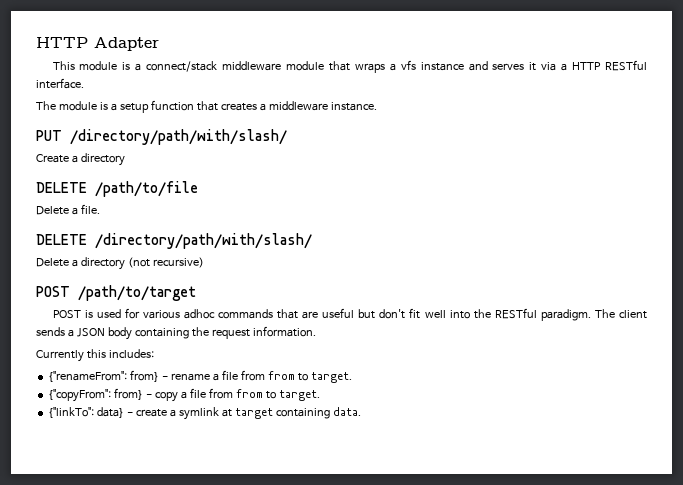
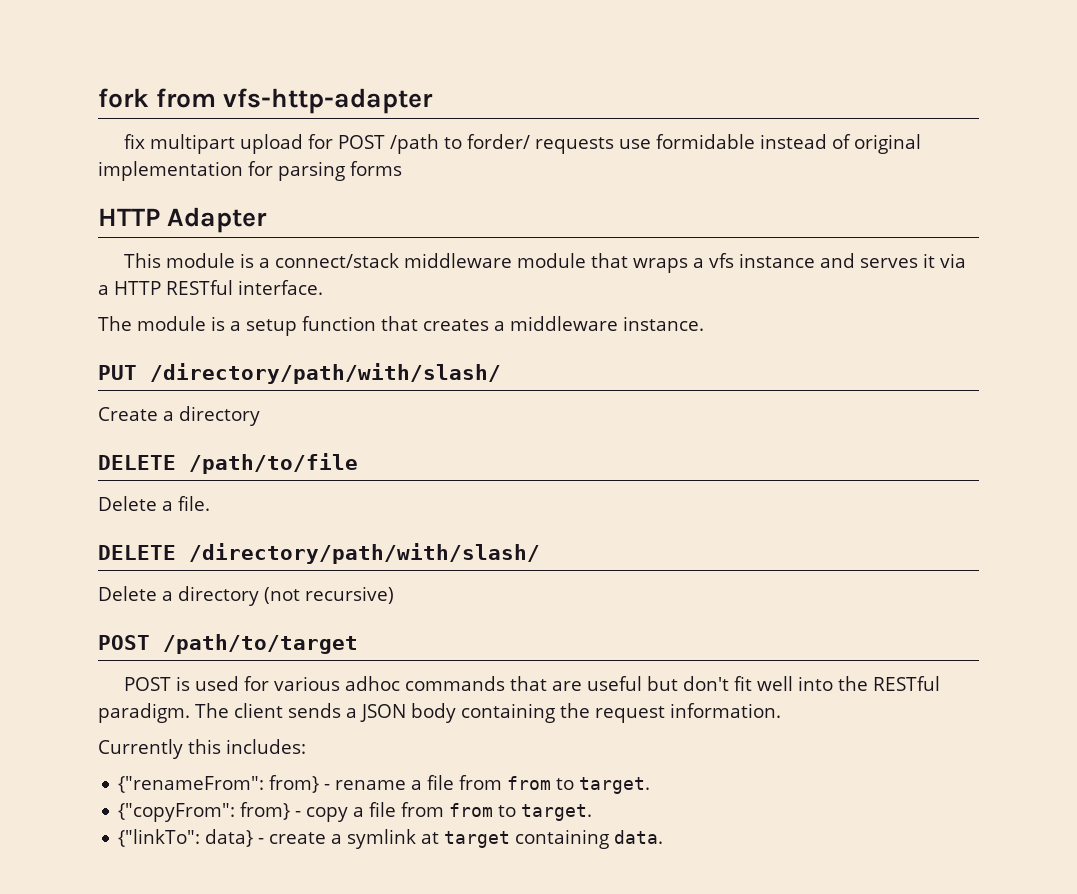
(36, 42) none -> [98,88,434,114] [124,134,922,154] [98,161,402,181] fork from vfs-http-adapter // fix multipart upload for POST /path to forder/ requests use formidable instead of original implementation for parsing forms //

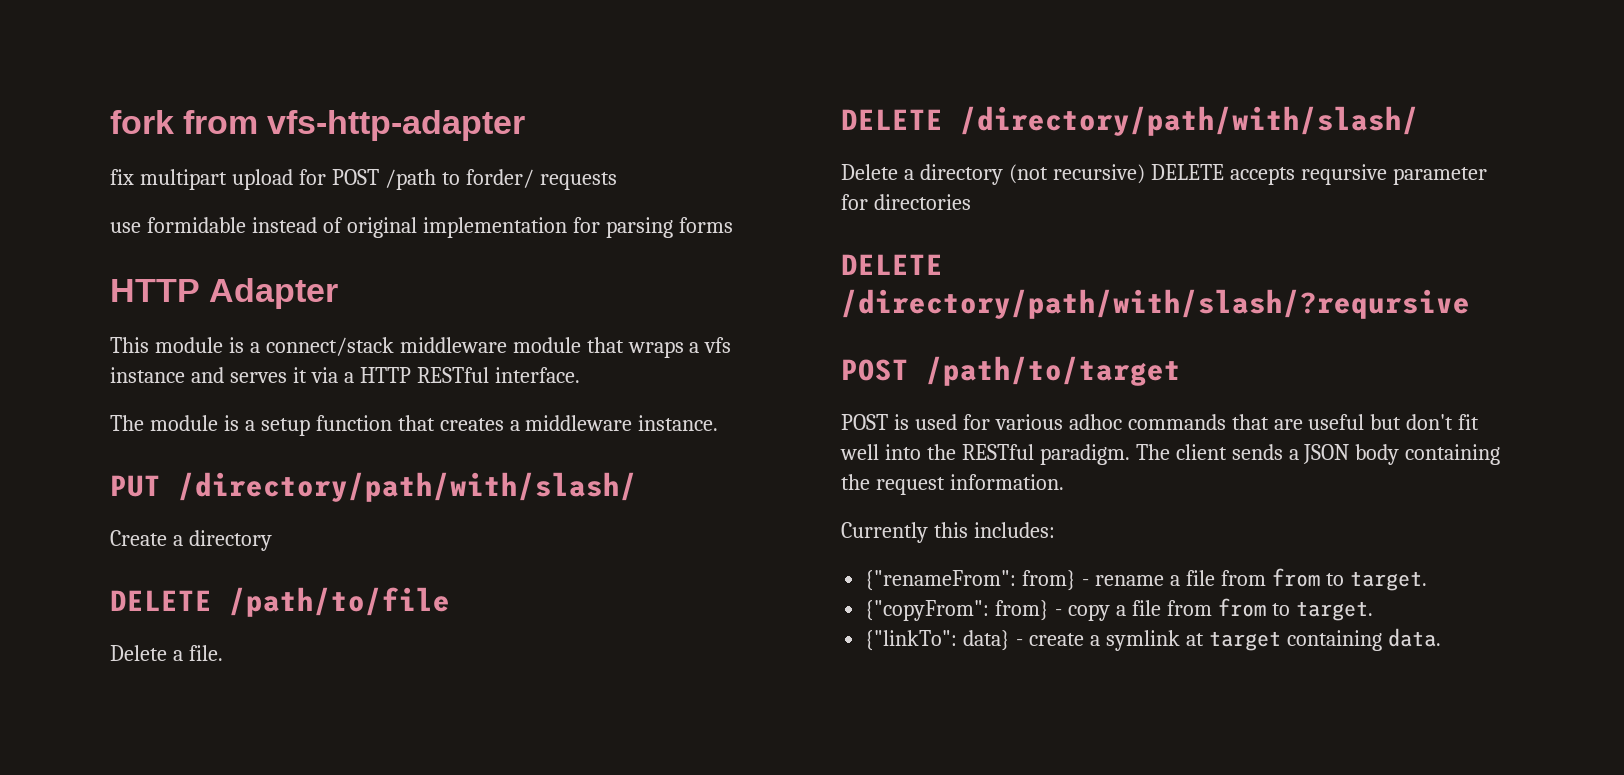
(615, 145) none -> (617, 181) //
(394, 595) none -> [1150,164,1487,185] [841,194,971,210] [841,254,943,275] [841,289,1470,319] DELETE accepts reqursive parameter for directories // DELETE /directory/path/with/slash/?reqursive

